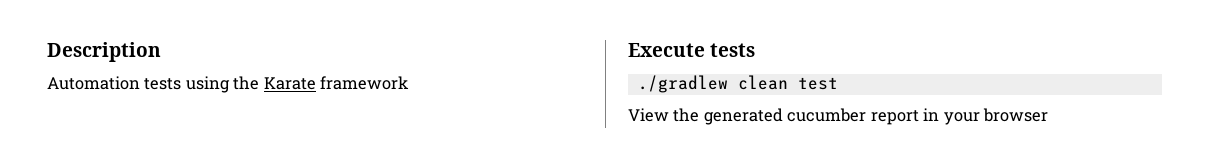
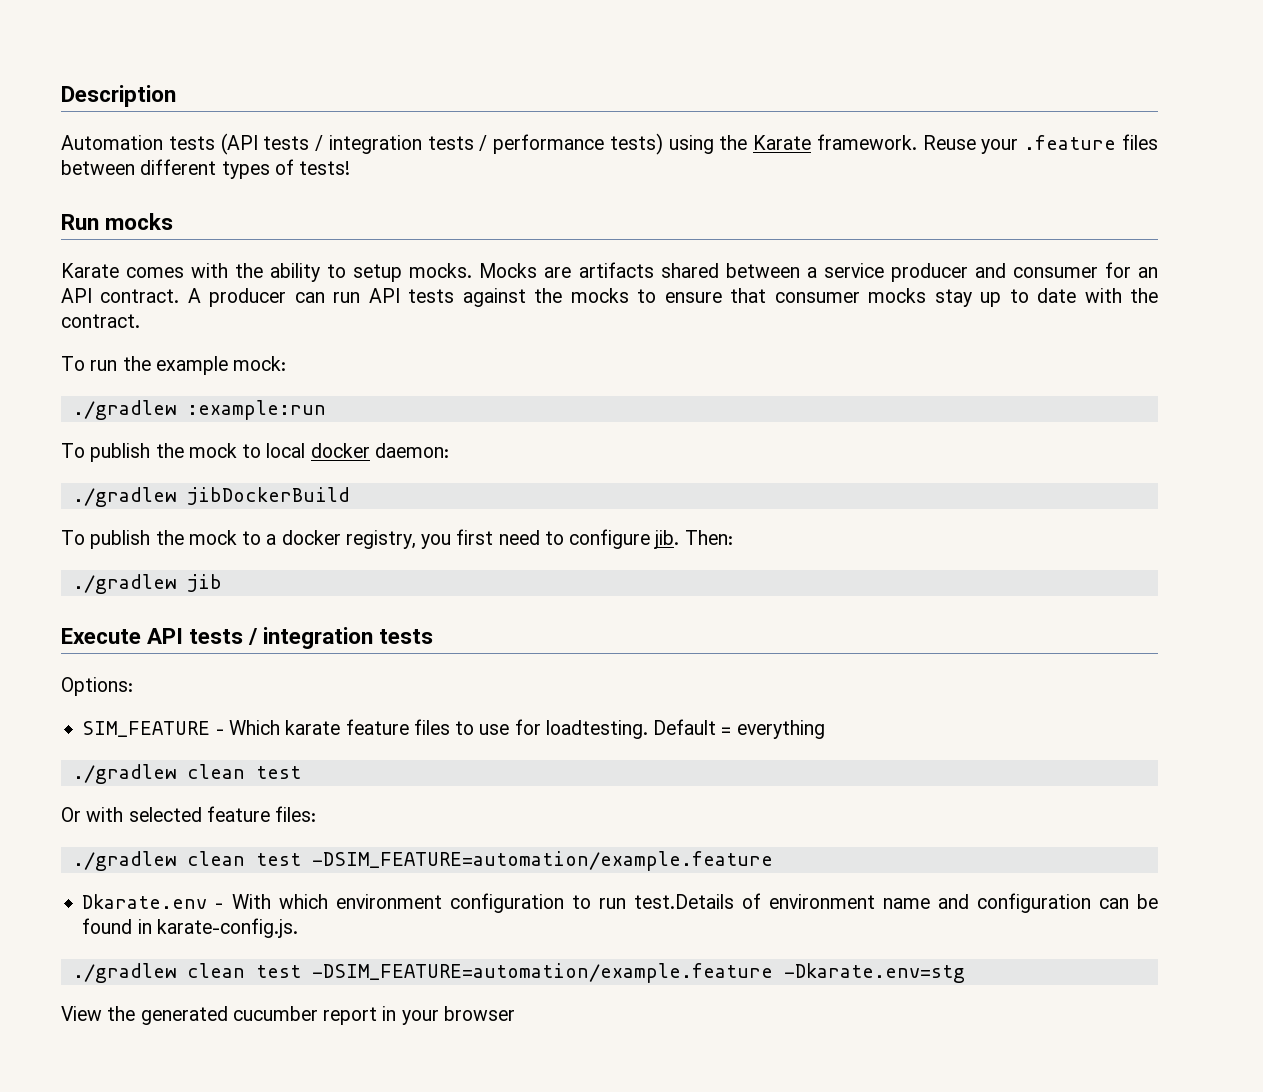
[185,76,410,93] using the Karate framework -> [220,133,1158,155] [61,159,351,179] [61,213,174,230] [61,262,1158,282] [61,288,1158,307] [61,314,140,328] [61,356,287,375] [72,400,326,420] [61,443,449,462] [72,487,350,507] [61,529,733,549] [72,574,222,594] (API tests / integration tests / performance tests) using the Karate framework. Reuse your .feature files between different types of tests! // Run mocks // Karate comes with the ability to setup mocks. Mocks are artifacts shared between a service producer and consumer for an API contract. A producer can run API tests against the mocks to ensure that consumer mocks stay up to date with the contract. // To run the example mock: // ./gradlew :example:run // To publish the mock to local docker daemon: // ./gradlew jibDockerBuild // To publish the mock to a docker registry, you first need to configure jib. Then: // ./gradlew jib
[710,43,756,57] [637,75,838,93] tests // ./gradlew clean test -> [147,627,434,649] [61,677,133,696] [82,719,825,739] [72,764,301,784] [61,806,317,822] [72,851,773,871] [82,893,1158,913] [82,918,298,938] [72,963,965,983] API tests / integration tests // Options: // SIM_FEATURE - Which karate feature files to use for loadtesting. Default = everything // ./gradlew clean test // Or with selected feature files: // ./gradlew clean test -DSIM_FEATURE=automation/example.feature // Dkarate.env - With which environment configuration to run test.Details of environment name and configuration can be found in karate-config.js. // ./gradlew clean test -DSIM_FEATURE=automation/example.feature -Dkarate.env=stg

